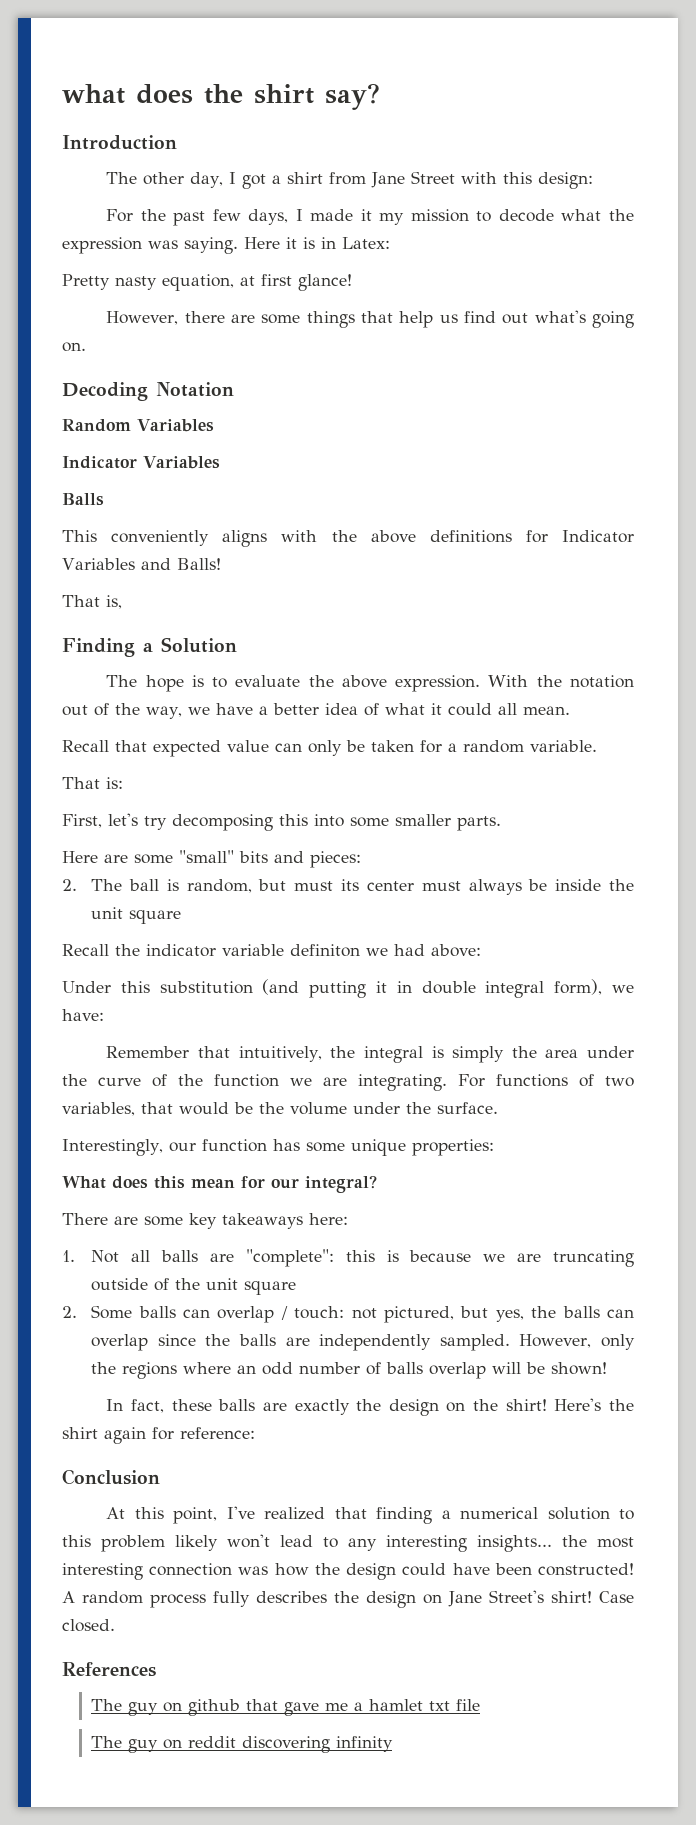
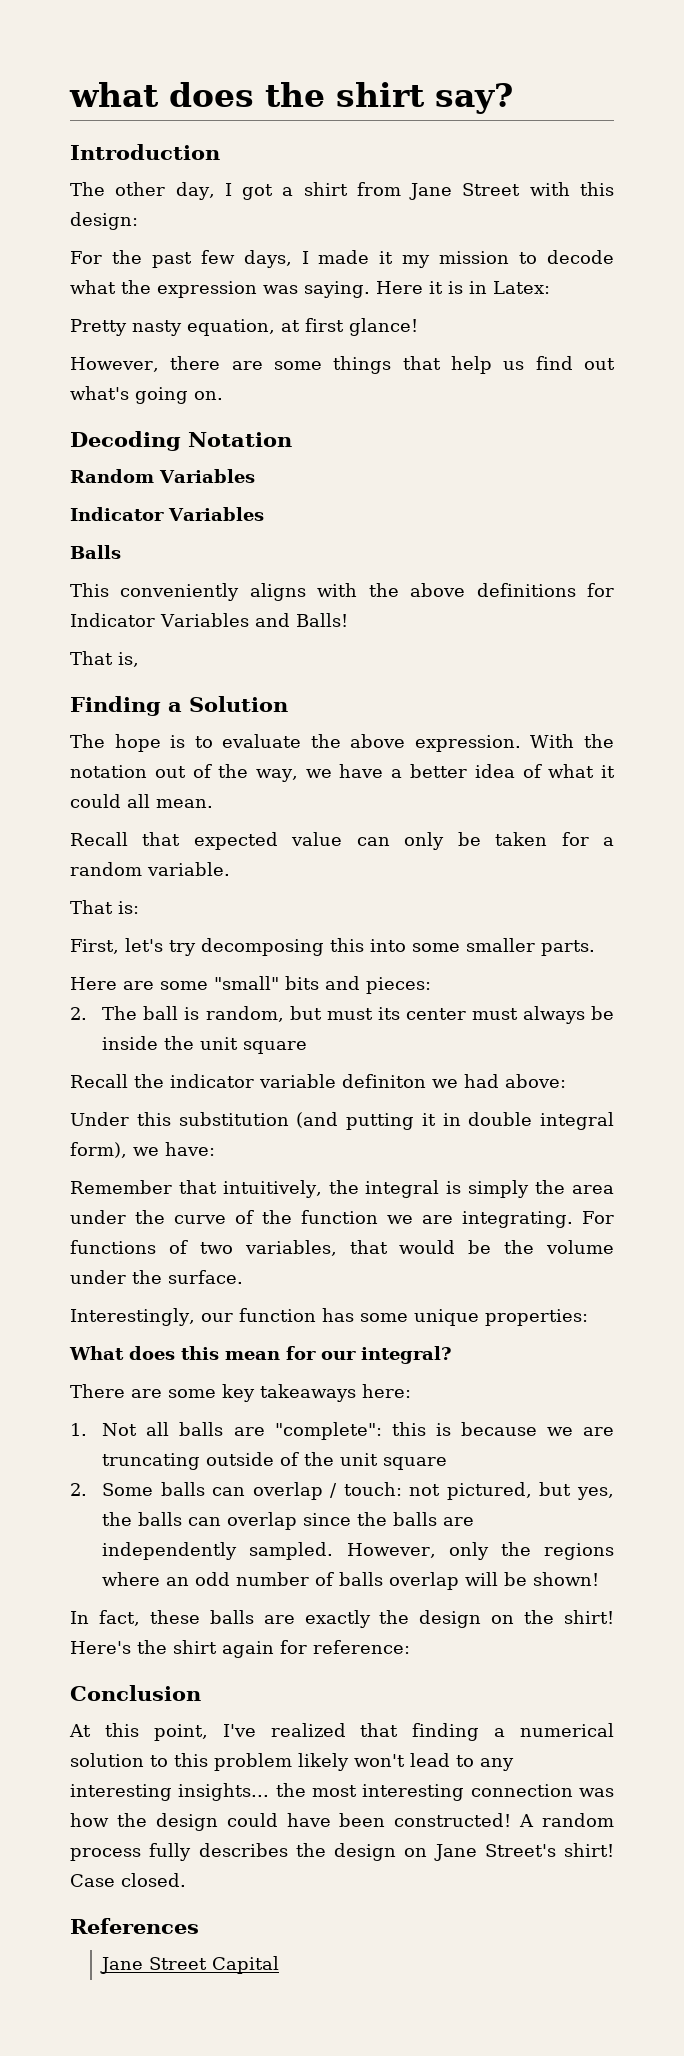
[91,1699,481,1716] [91,1736,394,1753] The guy on github that gave me a hamlet txt file // The guy on reddit discovering infinity -> [100,1956,280,1974] Jane Street Capital

